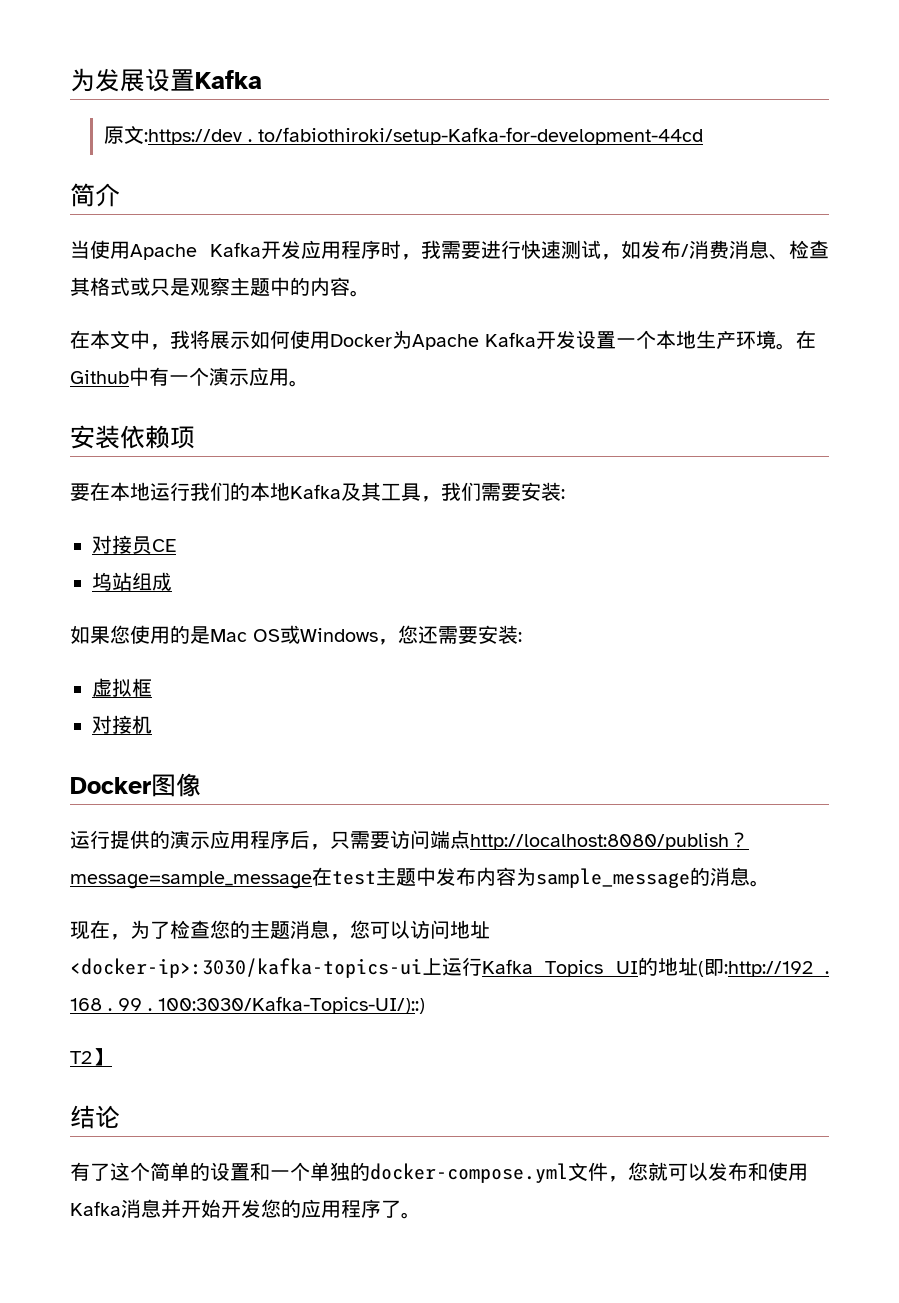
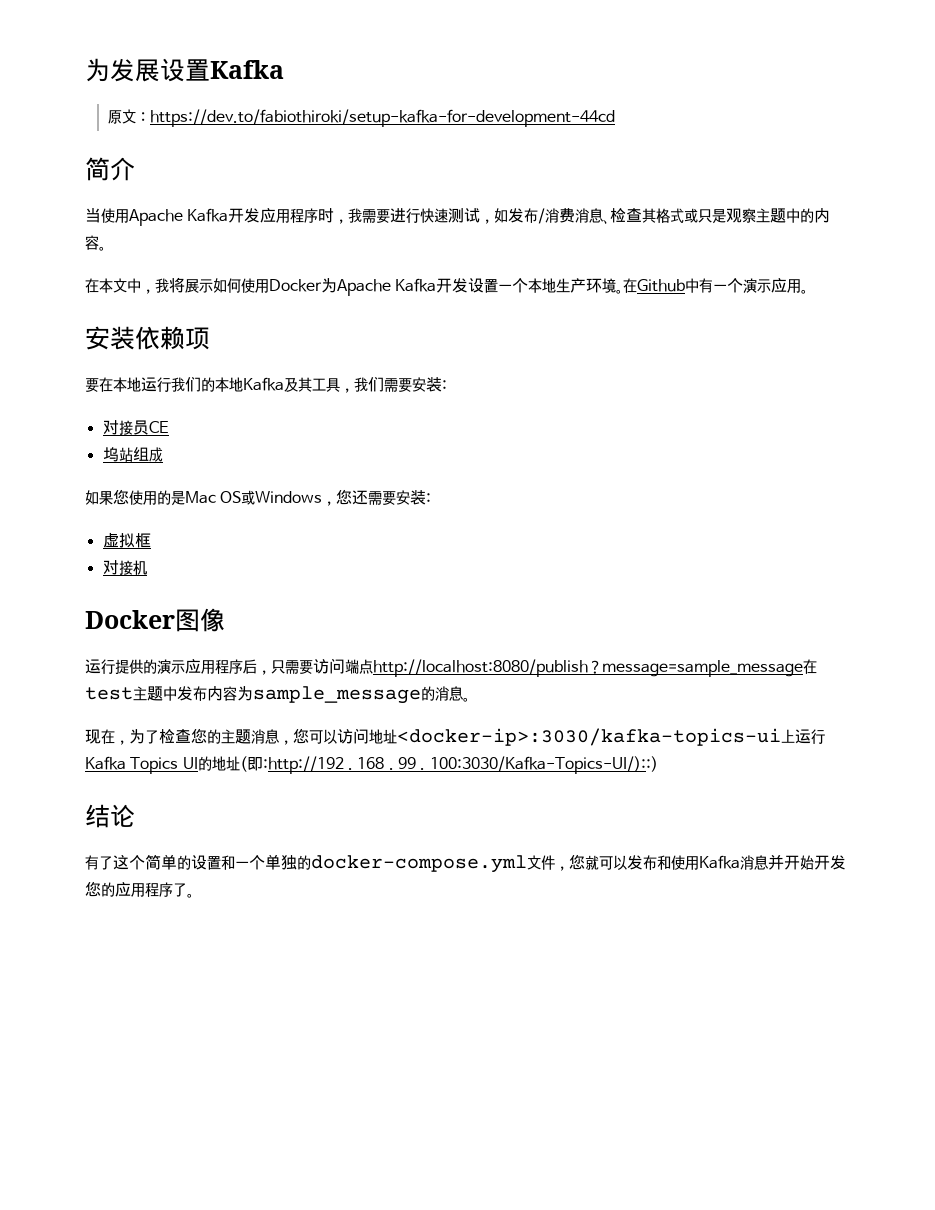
[143,127,703,145] :https://dev . to/fabiothiroki/setup-Kafka-for-development-44cd -> [136,109,616,127] ：https://dev.to/fabiothiroki/setup-kafka-for-development-44cd
[70,1048,112,1066] // T2】 -> (658, 765) none

